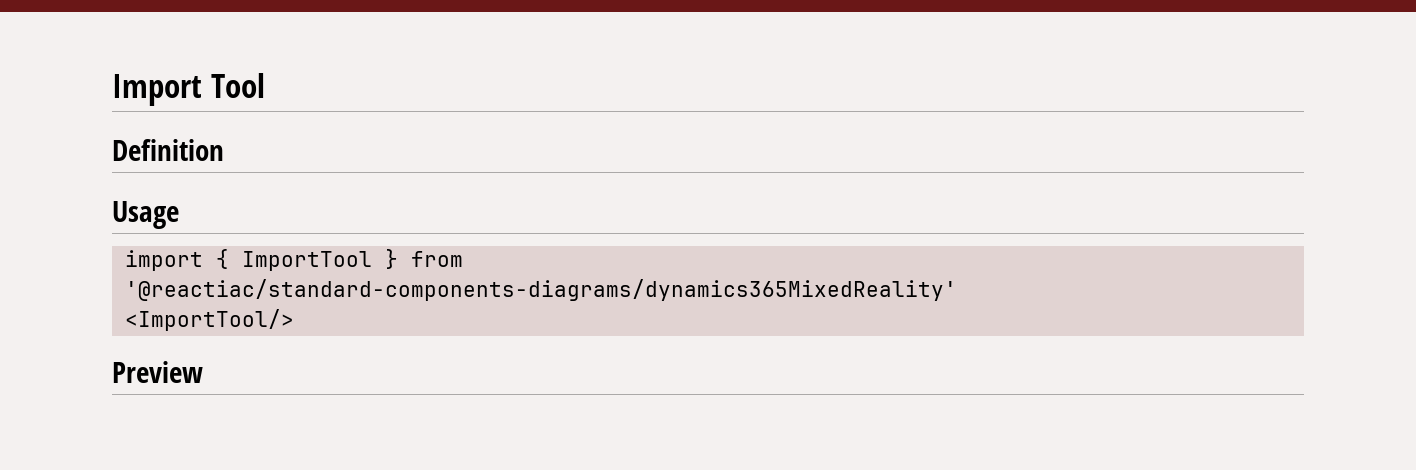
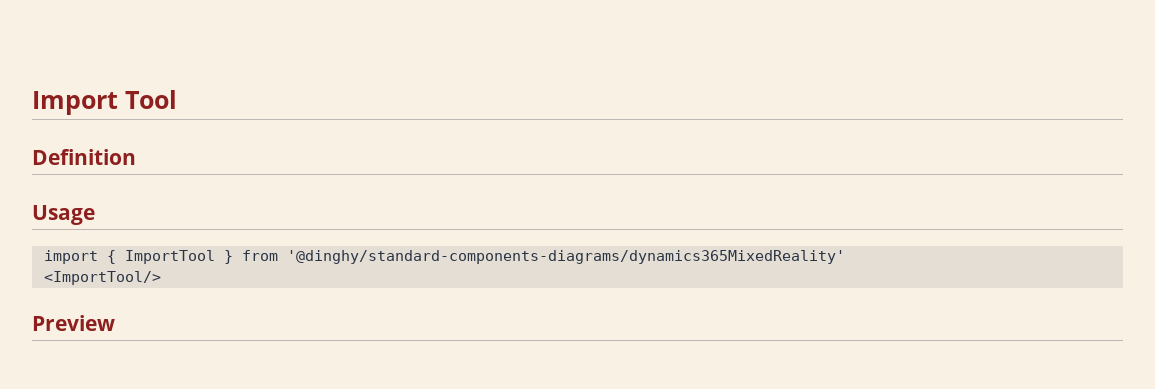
[124,279,957,301] '@reactiac/standard-components-diagrams/dynamics365MixedReality' -> [286,250,845,264] '@dinghy/standard-components-diagrams/dynamics365MixedReality'

